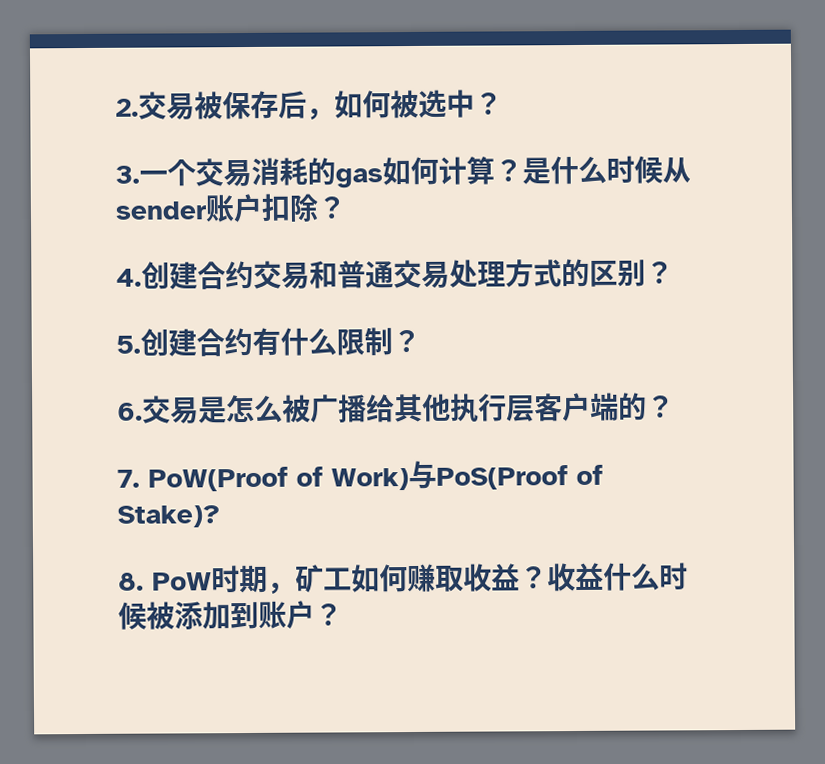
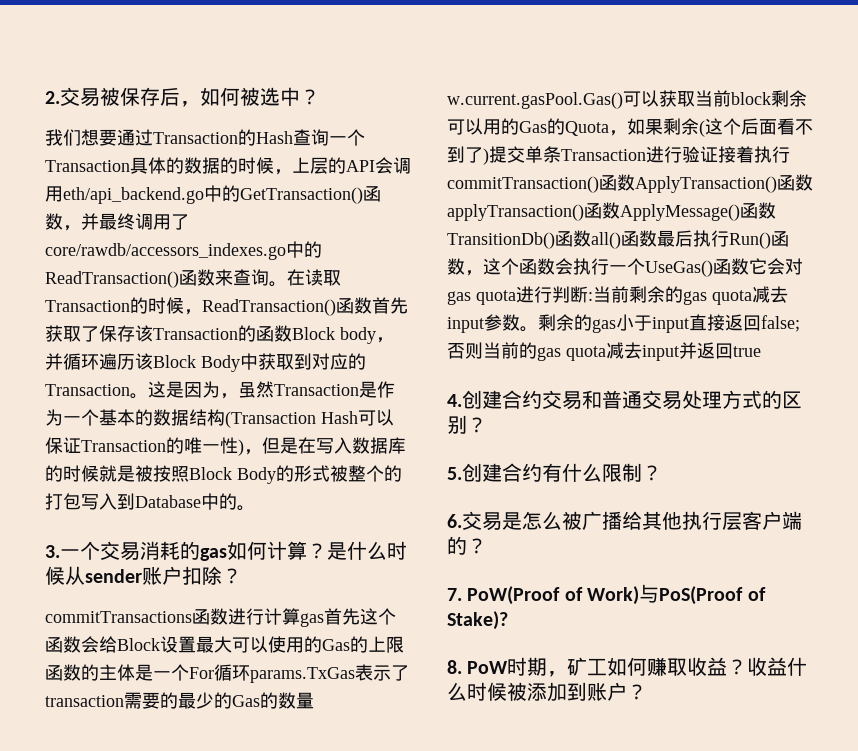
(503, 103) none -> [45,129,365,146] [45,157,411,175] [45,185,381,204] [45,213,189,231] [45,241,322,260] [45,269,341,288] [45,297,408,316] [45,325,394,344] [45,353,366,372] [45,381,395,399] [45,409,394,428] [45,437,406,456] [45,465,402,484] [45,493,255,511] // 我们想要通过Transaction的Hash查询一个Transaction具体的数据的时候，上层的API会调用eth/api_backend.go中的GetTransaction()函数，并最终调用了core/rawdb/accessors_indexes.go中的ReadTransaction()函数来查询。在读取Transaction的时候，ReadTransaction()函数首先获取了保存该Transaction的函数Block body，并循环遍历该Block Body中获取到对应的Transaction。这是因为，虽然Transaction是作为一个基本的数据结构(Transaction Hash可以保证Transaction的唯一性)，但是在写入数据库的时候就是被按照Block Body的形式被整个的打包写入到Database中的。
(346, 207) none -> [45,608,396,627] [45,636,404,653] [45,664,409,683] [45,692,314,709] [447,90,807,109] [447,118,813,137] [447,146,790,165] [447,174,813,193] [447,202,776,221] [447,230,789,249] [447,258,803,277] [447,286,788,305] [447,314,800,333] [447,342,761,361] // commitTransactions函数进行计算gas首先这个函数会给Block设置最大可以使用的Gas的上限函数的主体是一个For循环params.TxGas表示了transaction需要的最少的Gas的数量w.current.gasPool.Gas()可以获取当前block剩余可以用的Gas的Quota，如果剩余(这个后面看不到了)提交单条Transaction进行验证接着执行commitTransaction()函数ApplyTransaction()函数applyTransaction()函数ApplyMessage()函数TransitionDb()函数all()函数最后执行Run()函数，这个函数会执行一个UseGas()函数它会对gas quota进行判断:当前剩余的gas quota减去input参数。剩余的gas小于input直接返回false;否则当前的gas quota减去input并返回true

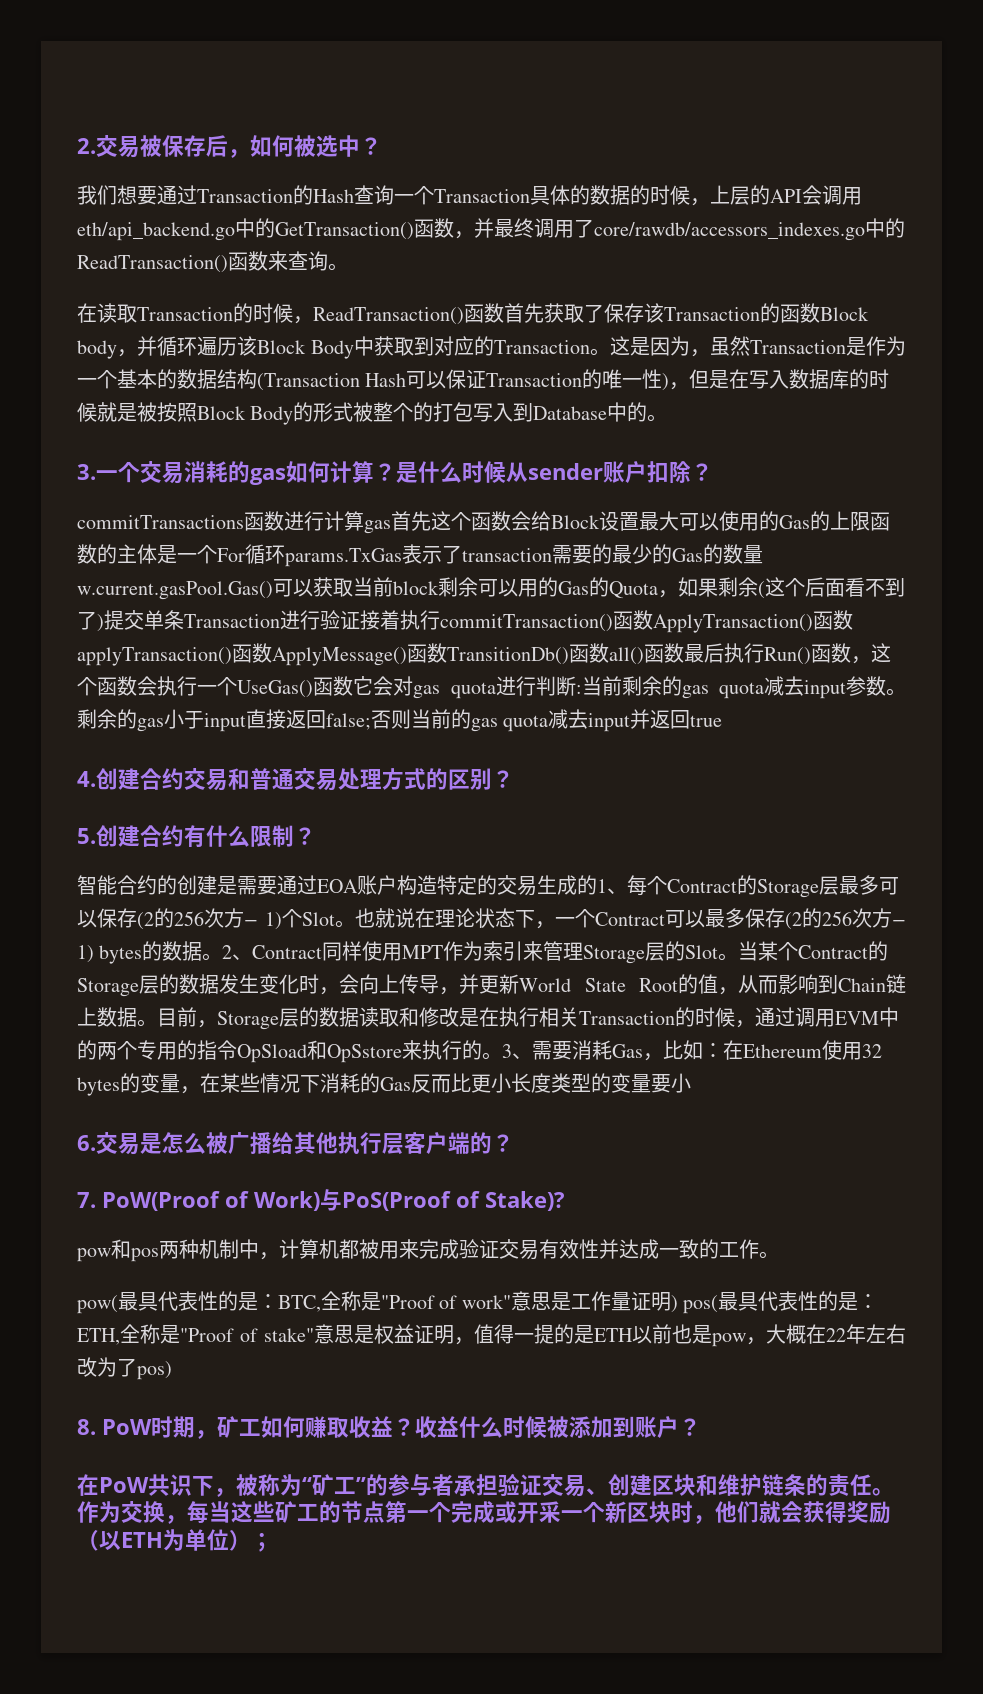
(287, 284) none -> (348, 267) //
(662, 473) none -> [77,875,899,898] [77,908,906,930] [77,941,889,964] [77,974,906,997] [77,1007,899,1030] [77,1040,882,1063] [77,1073,691,1096] // 智能合约的创建是需要通过EOA账户构造特定的交易生成的1、每个Contract的Storage层最多可以保存(2的256次方− 1)个Slot。也就说在理论状态下，一个Contract可以最多保存(2的256次方− 1) bytes的数据。2、Contract同样使用MPT作为索引来管理Storage层的Slot。当某个Contract的Storage层的数据发生变化时，会向上传导，并更新World State Root的值，从而影响到Chain链上数据。目前，Storage层的数据读取和修改是在执行相关Transaction的时候，通过调用EVM中的两个专用的指令OpSload和OpSstore来执行的。3、需要消耗Gas，比如：在Ethereum使用32 bytes的变量，在某些情况下消耗的Gas反而比更小长度类型的变量要小
(508, 620) none -> [77,1239,779,1262] [77,1291,879,1314] [77,1324,906,1347] [77,1357,172,1380] // pow和pos两种机制中，计算机都被用来完成验证交易有效性并达成一致的工作。 // pow(最具代表性的是：BTC,全称是"Proof of work"意思是工作量证明) pos(最具代表性的是：ETH,全称是"Proof of stake"意思是权益证明，值得一提的是ETH以前也是pow，大概在22年左右改为了pos)
(647, 692) none -> [77,1473,894,1497] [77,1501,891,1524] [77,1529,273,1552] // 在PoW共识下，被称为“矿工”的参与者承担验证交易、创建区块和维护链条的责任。作为交换，每当这些矿工的节点第一个完成或开采一个新区块时，他们就会获得奖励（以ETH为单位）；

